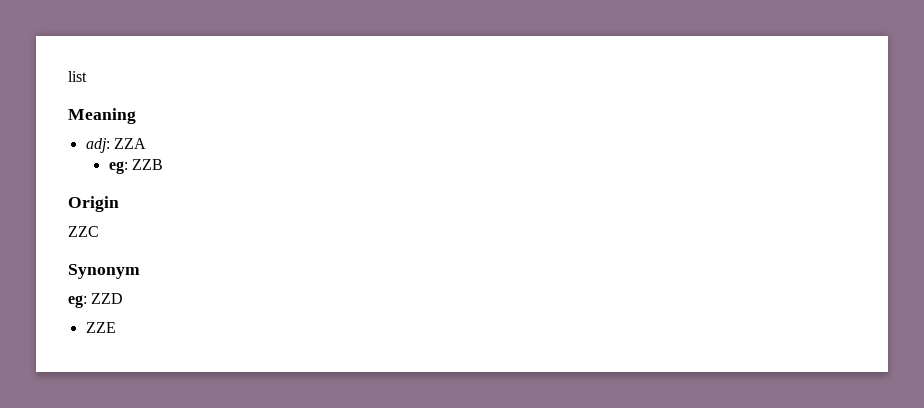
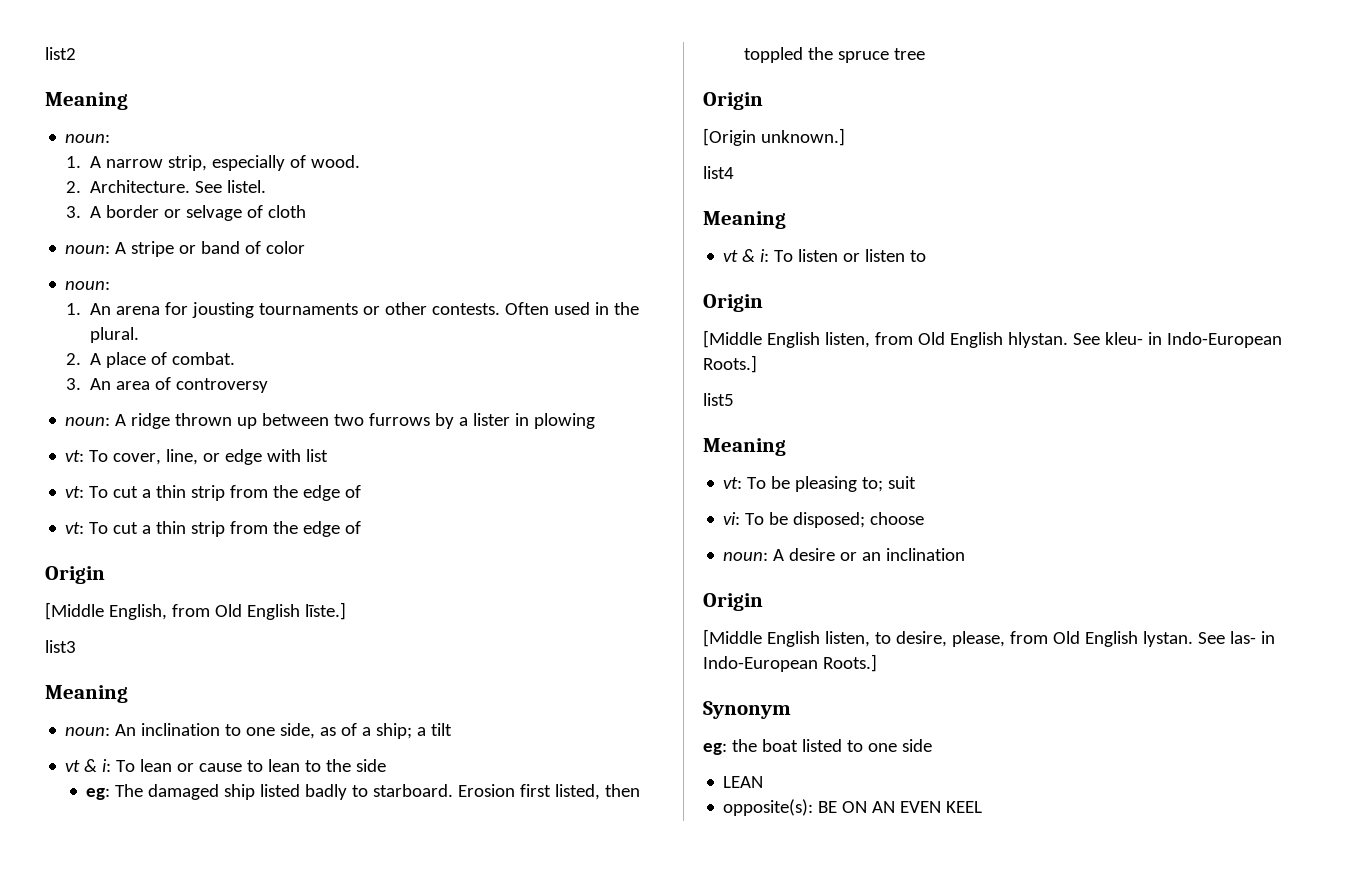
[68,71,87,82] [68,108,136,124] [85,138,146,153] [108,159,164,174] [68,196,119,212] [68,226,99,237] [68,264,140,279] [68,293,124,308] [85,322,116,333] list // Meaning // adj: ZZA // eg: ZZB // Origin // ZZC // Synonym // eg: ZZD // ZZE -> [45,47,76,60] [45,92,128,110] [65,134,111,143] [65,155,361,171] [65,180,267,193] [65,205,307,221] [65,241,306,257] [65,281,111,290] [65,302,640,318] [90,327,140,343] [65,352,236,368] [65,377,269,393] [65,413,596,429] [65,449,329,465] [65,485,362,501] [65,521,362,537] [45,566,105,584] [45,602,346,620] [45,640,76,653] [45,685,128,703] [65,723,453,739] [65,759,387,772] [86,784,641,800] [744,47,926,63] [703,92,763,110] [703,128,845,146] [703,166,734,179] [703,211,786,229] [723,249,927,262] [703,294,763,312] [703,330,1282,348] [703,355,757,373] [703,393,734,406] [703,438,786,456] [723,476,917,492] [723,512,925,528] [723,548,966,561] [703,593,763,611] [703,629,1275,647] [703,654,877,672] [703,701,791,719] [703,739,932,755] [723,776,764,788] [723,799,983,816] list2 // Meaning // noun: // 1. A narrow strip, especially of wood. // 2. Architecture. See listel. // 3. A border or selvage of cloth // noun: A stripe or band of color // noun: // 1. An arena for jousting tournaments or other contests. Often used in the plural. // 2. A place of combat. // 3. An area of controversy // noun: A ridge thrown up between two furrows by a lister in plowing // vt: To cover, line, or edge with list // vt: To cut a thin strip from the edge of // vt: To cut a thin strip from the edge of // Origin // [Middle English, from Old English līste.] // list3 // Meaning // noun: An inclination to one side, as of a ship; a tilt // vt & i: To lean or cause to lean to the side // eg: The damaged ship listed badly to starboard. Erosion first listed, then toppled the spruce tree // Origin // [Origin unknown.] // list4 // Meaning // vt & i: To listen or listen to // Origin // [Middle English listen, from Old English hlystan. See kleu- in Indo-European Roots.] // list5 // Meaning // vt: To be pleasing to; suit // vi: To be disposed; choose // noun: A desire or an inclination // Origin // [Middle English listen, to desire, please, from Old English lystan. See las- in Indo-European Roots.] // Synonym // eg: the boat listed to one side // LEAN // opposite(s): BE ON AN EVEN KEEL

